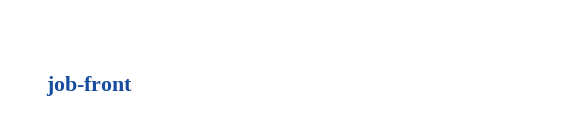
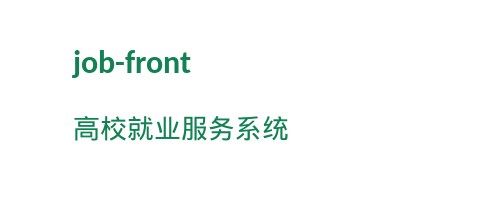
(132, 86) none -> [73,115,289,141] // 高校就业服务系统

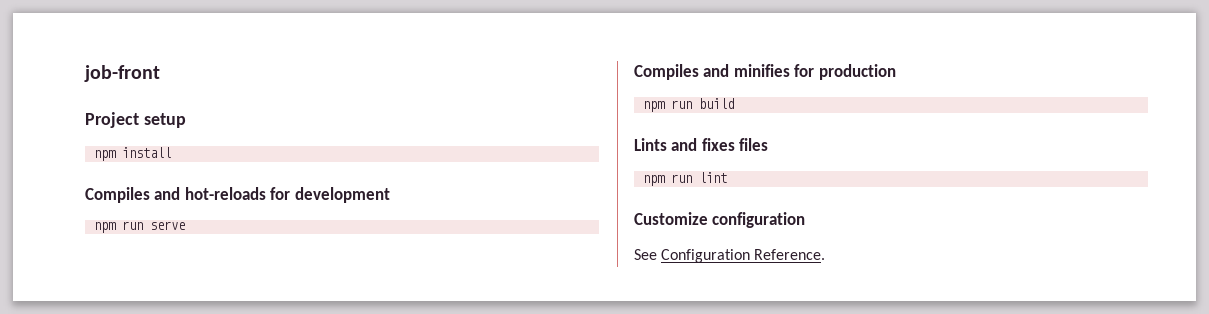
[73,115,289,141] 高校就业服务系统 -> [85,112,186,128] [94,147,172,161] [85,187,390,203] [94,221,186,233] [634,64,896,80] [643,98,735,112] [634,138,769,151] [643,172,728,186] [634,212,806,228] [634,249,826,263] Project setup // npm install // Compiles and hot-reloads for development // npm run serve // Compiles and minifies for production // npm run build // Lints and fixes files // npm run lint // Customize configuration // See Configuration Reference.

